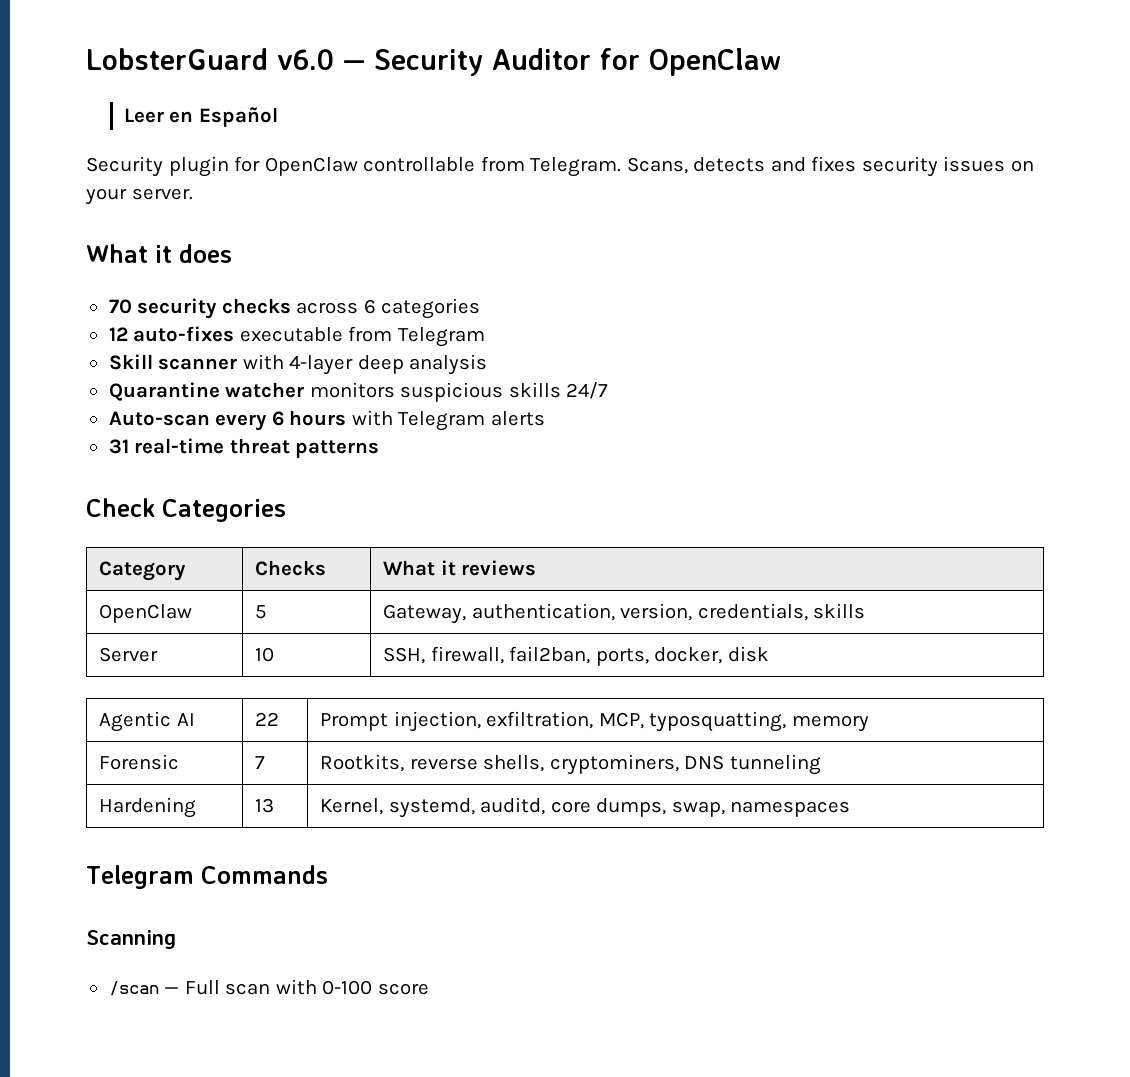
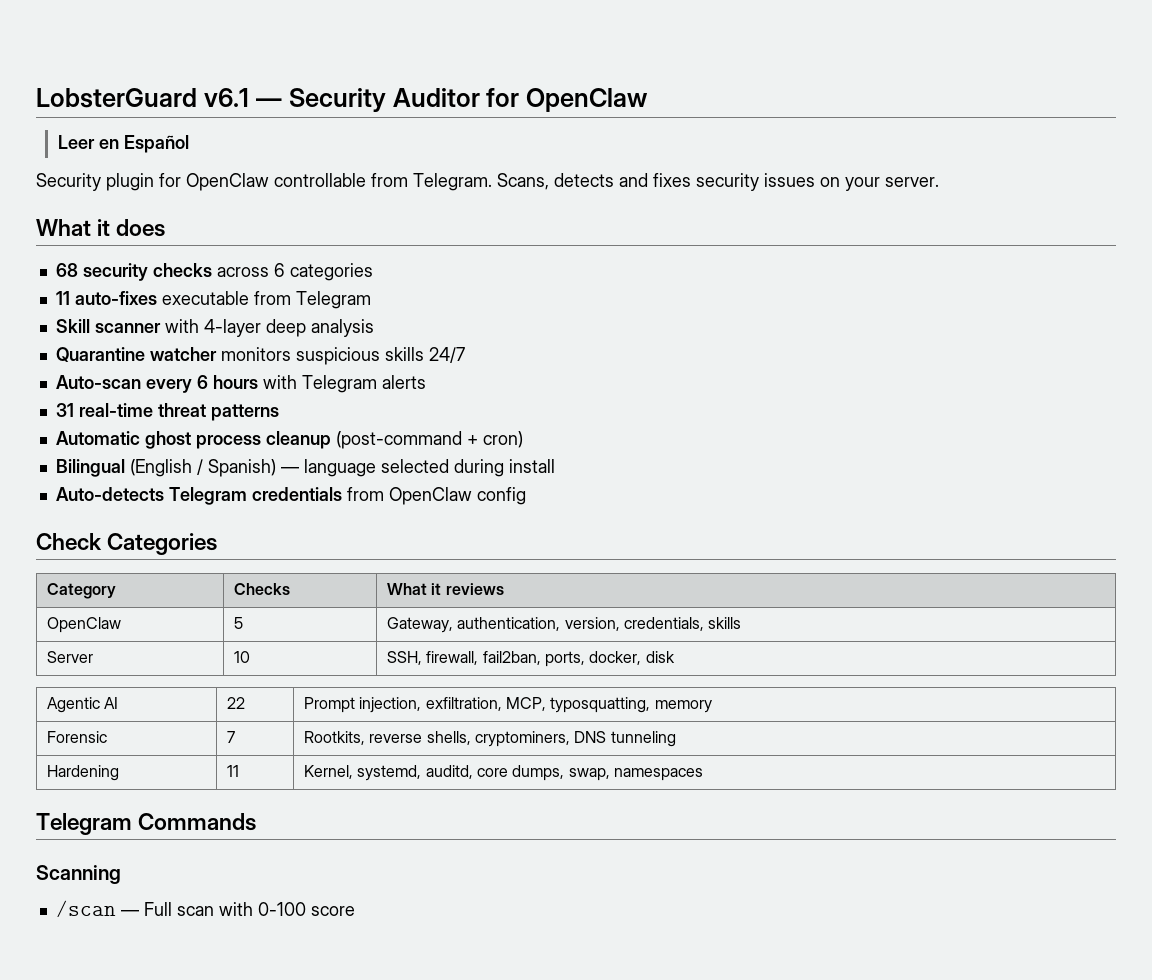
[277,49,334,70] v6.0 -> [203,88,249,107] v6.1
[108,299,132,314] 70 -> [55,263,78,277] 68
[108,327,128,341] 12 -> [55,291,70,305] 11
(380, 449) none -> [55,431,523,449] [55,459,555,477] [55,487,526,505] // Automatic ghost process cleanup (post-command + cron) // Bilingual (English / Spanish) — language selected during install // Auto-detects Telegram credentials from OpenClaw config
[255,798,275,813] 13 -> [227,765,240,777] 11

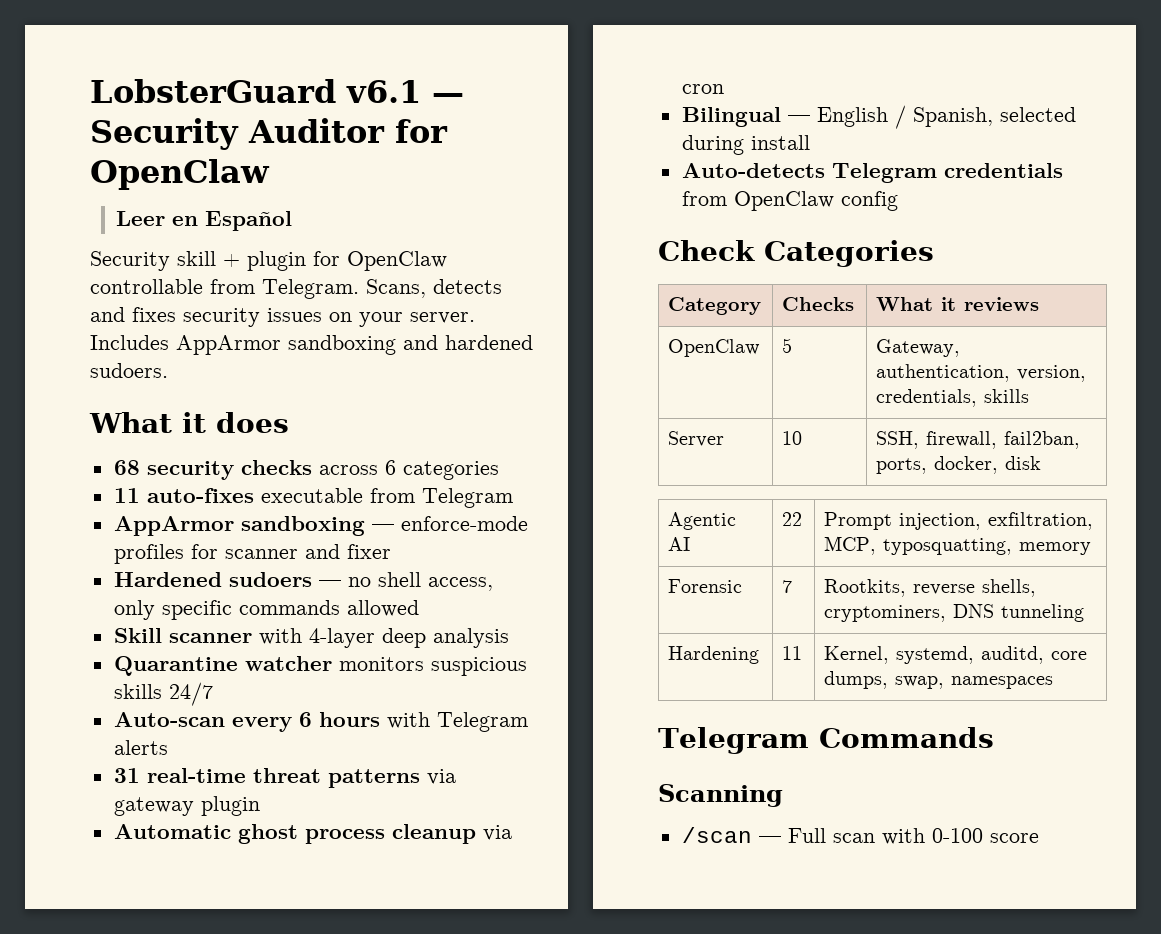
(101, 182) none -> [177,251,240,267] skill +
(939, 182) none -> [90,335,533,355] [90,363,168,378] Includes AppArmor sandboxing and hardened sudoers.
(371, 300) none -> [113,516,528,536] [113,544,391,564] [113,572,493,591] [113,600,419,620] // AppArmor sandboxing — enforce-mode profiles for scanner and fixer // Hardened sudoers — no shell access, only specific commands allowed
(279, 412) none -> [426,769,456,785] [113,796,260,816] via gateway plugin
[335,431,523,449] [55,459,376,477] (post-command + cron) // Bilingual (English / Spanish) — language -> [482,825,512,841] [681,84,724,94] [681,105,993,129] via cron // Bilingual — English / Spanish,

